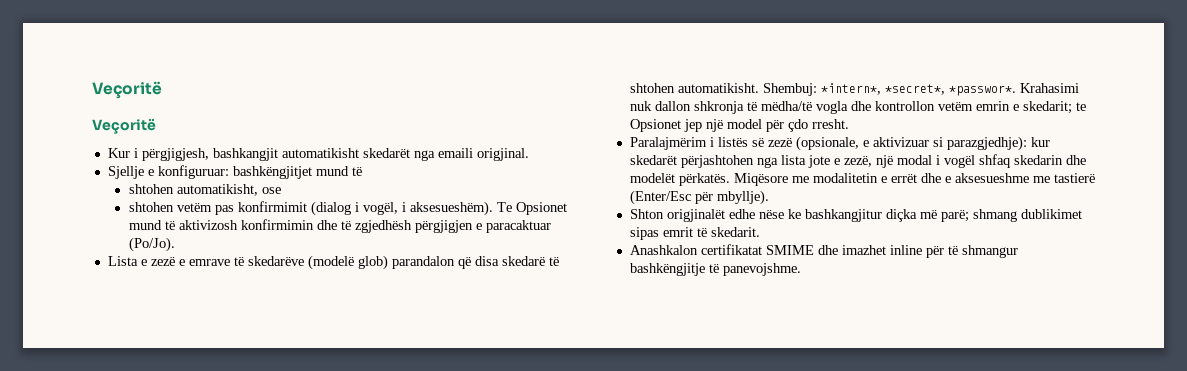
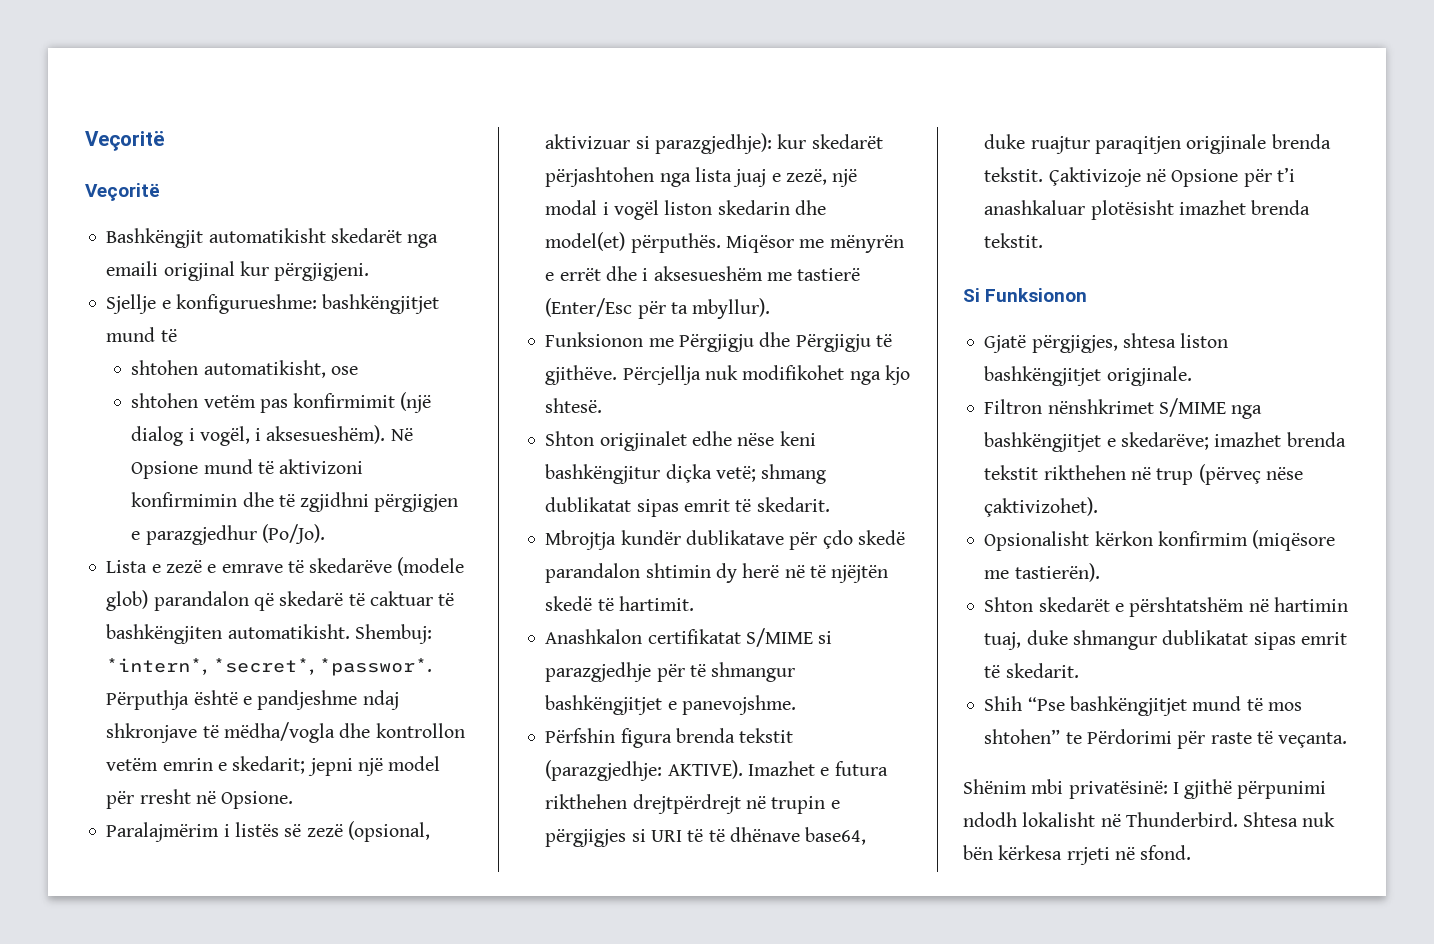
[107,148,278,161] Kur i përgjigjesh, bashkangjit -> [106,228,204,248] Bashkëngjit
[476,148,529,161] origjinal. -> [163,261,370,281] origjinal kur përgjigjeni.
[157,165,229,179] konfiguruar: -> [175,294,317,314] konfigurueshme:
[310,201,351,216] (dialog -> [400,392,432,413] [131,426,184,446] (një dialog
[496,202,567,215] [128,220,238,230] Te Opsionet mund të aktivizosh -> [390,428,413,441] [131,459,364,479] Në Opsione mund të aktivizoni
[354,220,412,233] zgjedhësh -> [300,492,370,512] zgjidhni
[485,220,551,233] paracaktuar -> [145,525,257,545] parazgjedhur
[307,255,354,270] (modelë -> [397,557,465,576] (modele
[474,256,499,266] disa -> (274, 602) none
[629,83,675,93] shtohen -> [369,591,455,606] [106,624,223,644] caktuar të bashkëngjiten
[1019,83,1079,93] [629,101,848,114] Krahasimi nuk dallon shkronja të mëdha/të vogla -> [106,690,399,710] [106,722,335,743] Përputhja është e pandjeshme ndaj shkronjave të mëdha/vogla
[1075,102,1086,111] [629,119,849,132] te Opsionet jep një model për çdo rresht. -> [307,756,441,776] [106,789,294,809] jepni një model për rresht në Opsione.
[795,136,869,151] (opsionale, e -> [347,821,430,842] (opsional,
[807,155,830,168] jote -> [733,169,767,187] juaj
[978,154,1010,168] shfaq -> [664,200,713,215] liston
[629,173,878,186] modelët përkatës. Miqësore me modalitetin -> [545,232,904,253] model(et) përputhës. Miqësor me mënyrën
[944,173,1029,183] e aksesueshme -> [642,266,763,281] i aksesueshëm
[716,190,769,205] [629,209,725,222] mbyllje). // Shton origjinalët -> [670,298,771,319] [545,332,892,352] [545,365,910,385] [545,398,603,413] [545,431,687,451] ta mbyllur). // Funksionon me Përgjigju dhe Përgjigju të gjithëve. Përcjellja nuk modifikohet nga kjo shtesë. // Shton origjinalet
[787,209,1082,222] [629,227,760,240] [629,244,1018,258] [629,263,801,276] ke bashkangjitur diçka më parë; shmang dublikimet sipas emrit të skedarit. // Anashkalon certifikatat SMIME dhe imazhet inline për të shmangur bashkëngjitje të panevojshme. -> [779,431,816,446] [545,464,827,484] [545,497,830,517] [545,530,905,550] [545,563,889,583] [545,596,694,611] [545,628,833,647] [545,662,796,682] [545,695,796,715] [545,728,794,748] [545,760,888,781] [545,794,840,814] [545,827,867,847] [984,134,1331,154] [984,167,1295,187] [984,200,1311,220] [984,233,1044,248] [963,288,1088,302] [984,333,1229,353] [984,366,1192,386] [984,398,1263,419] [984,432,1346,452] [984,464,1303,485] [984,497,1099,517] [984,530,1336,551] [984,563,1100,582] [984,597,1348,617] [984,630,1347,650] [984,663,1079,678] [984,696,1302,716] [984,729,1348,749] [963,779,1327,799] [963,812,1336,827] [963,845,1192,865] keni bashkëngjitur diçka vetë; shmang dublikatat sipas emrit të skedarit. // Mbrojtja kundër dublikatave për çdo skedë parandalon shtimin dy herë në të njëjtën skedë të hartimit. // Anashkalon certifikatat S/MIME si parazgjedhje për të shmangur bashkëngjitjet e panevojshme. // Përfshin figura brenda tekstit (parazgjedhje: AKTIVE). Imazhet e futura rikthehen drejtpërdrejt në trupin e përgjigjes si URI të të dhënave base64, duke ruajtur paraqitjen origjinale brenda tekstit. Çaktivizoje në Opsione për t’i anashkaluar plotësisht imazhet brenda tekstit. // Si Funksionon // Gjatë përgjigjes, shtesa liston bashkëngjitjet origjinale. // Filtron nënshkrimet S/MIME nga bashkëngjitjet e skedarëve; imazhet brenda tekstit rikthehen në trup (përveç nëse çaktivizohet). // Opsionalisht kërkon konfirmim (miqësore me tastierën). // Shton skedarët e përshtatshëm në hartimin tuaj, duke shmangur dublikatat sipas emrit të skedarit. // Shih “Pse bashkëngjitjet mund të mos shtohen” te Përdorimi për raste të veçanta. // Shënim mbi privatësinë: I gjithë përpunimi ndodh lokalisht në Thunderbird. Shtesa nuk bën kërkesa rrjeti në sfond.

